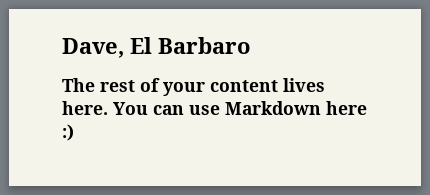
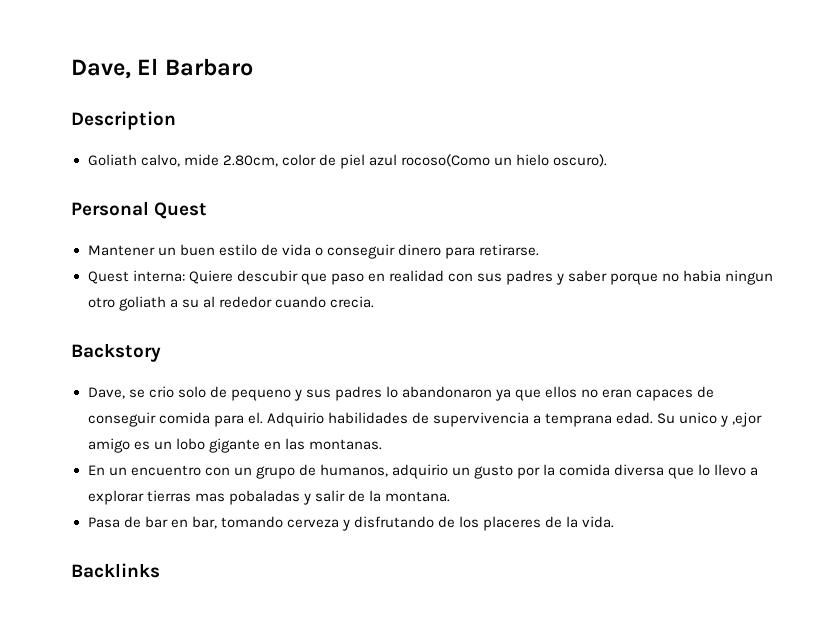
[62,78,325,96] [62,101,367,115] [62,124,74,141] The rest of your content lives here. You can use Markdown here :) -> [71,111,176,130] [87,154,608,169] [71,201,208,219] [87,244,539,259] [87,270,774,285] [87,296,374,311] [71,343,161,362] [87,386,715,401] [87,412,763,427] [87,438,382,453] [87,464,759,479] [87,490,450,505] [87,516,615,531] [71,563,160,578] Description // Goliath calvo, mide 2.80cm, color de piel azul rocoso(Como un hielo oscuro). // Personal Quest // Mantener un buen estilo de vida o conseguir dinero para retirarse. // Quest interna: Quiere descubir que paso en realidad con sus padres y saber porque no habia ningun otro goliath a su al rededor cuando crecia. // Backstory // Dave, se crio solo de pequeno y sus padres lo abandonaron ya que ellos no eran capaces de conseguir comida para el. Adquirio habilidades de supervivencia a temprana edad. Su unico y ,ejor amigo es un lobo gigante en las montanas. // En un encuentro con un grupo de humanos, adquirio un gusto por la comida diversa que lo llevo a explorar tierras mas pobaladas y salir de la montana. // Pasa de bar en bar, tomando cerveza y disfrutando de los placeres de la vida. // Backlinks

